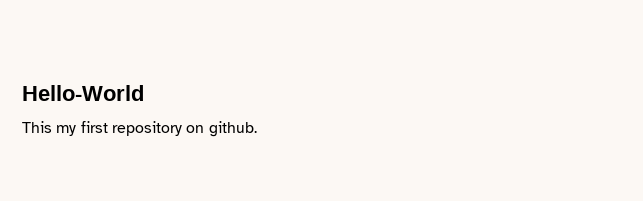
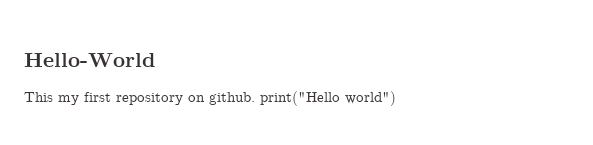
(257, 129) none -> [260,91,396,106] print("Hello world")

